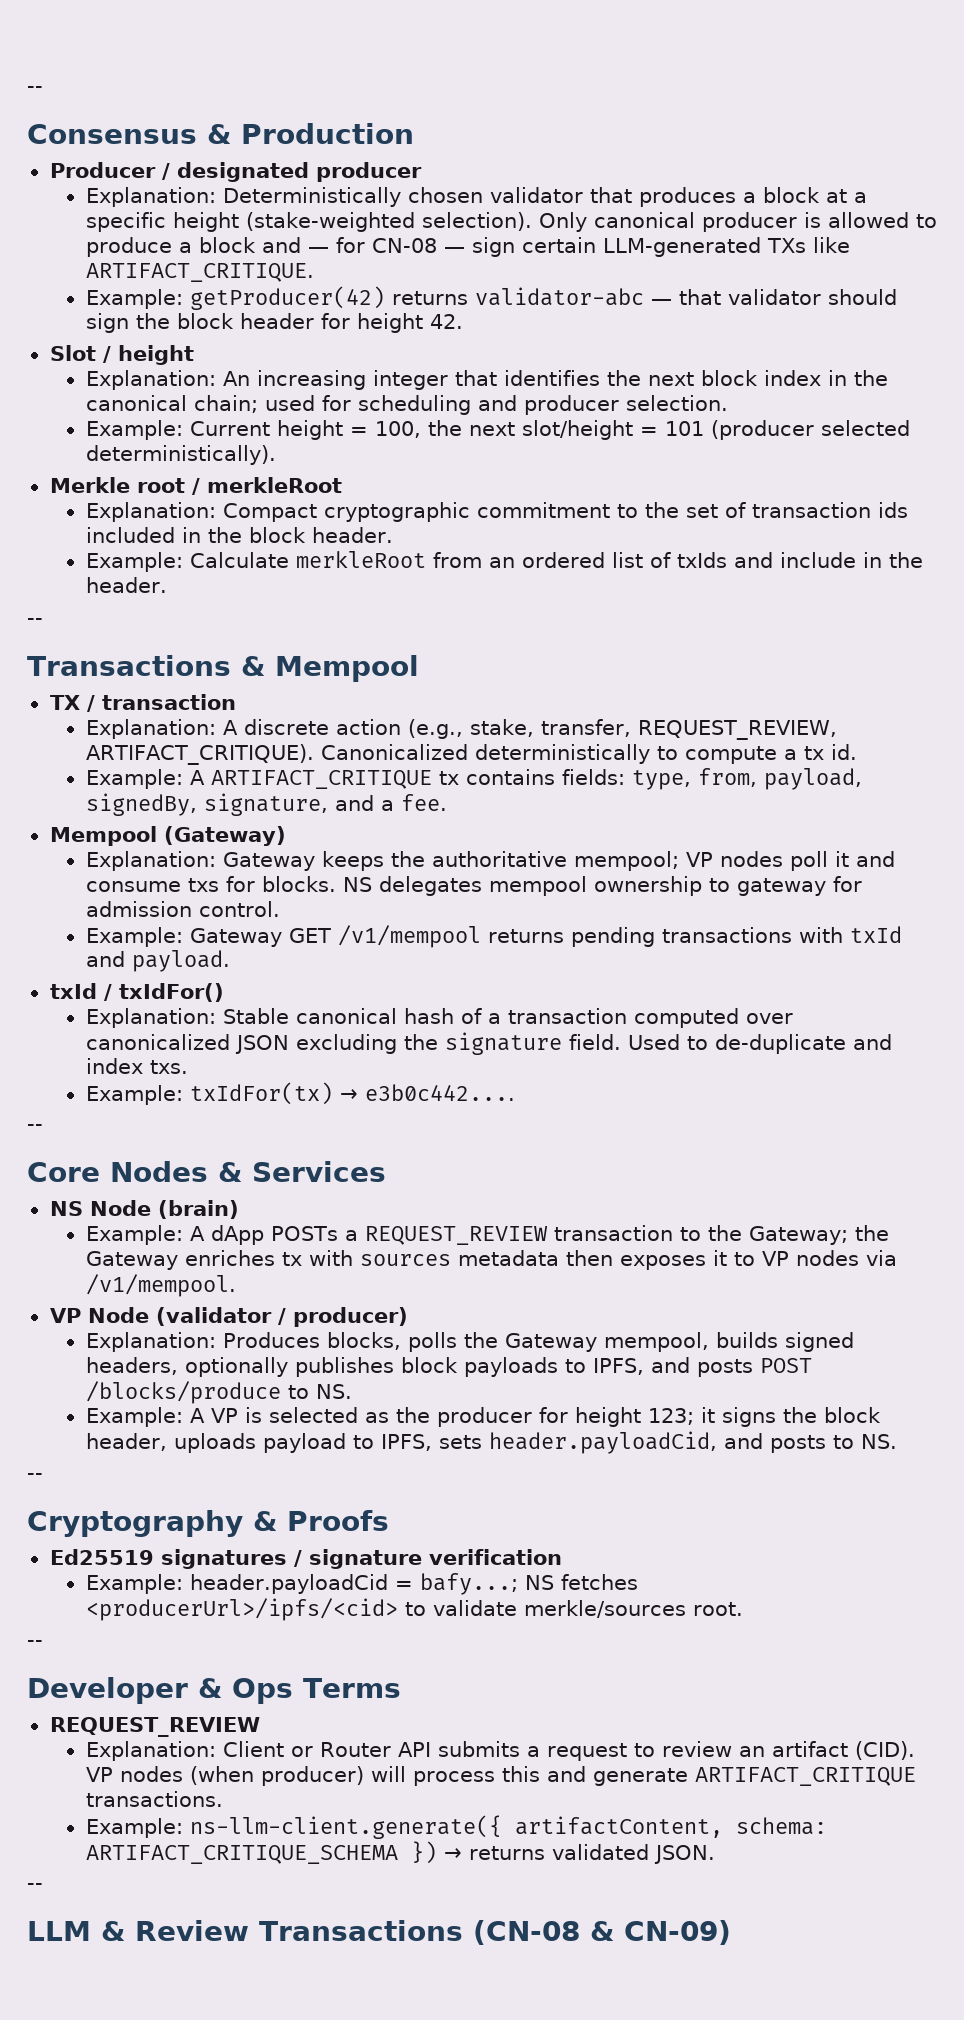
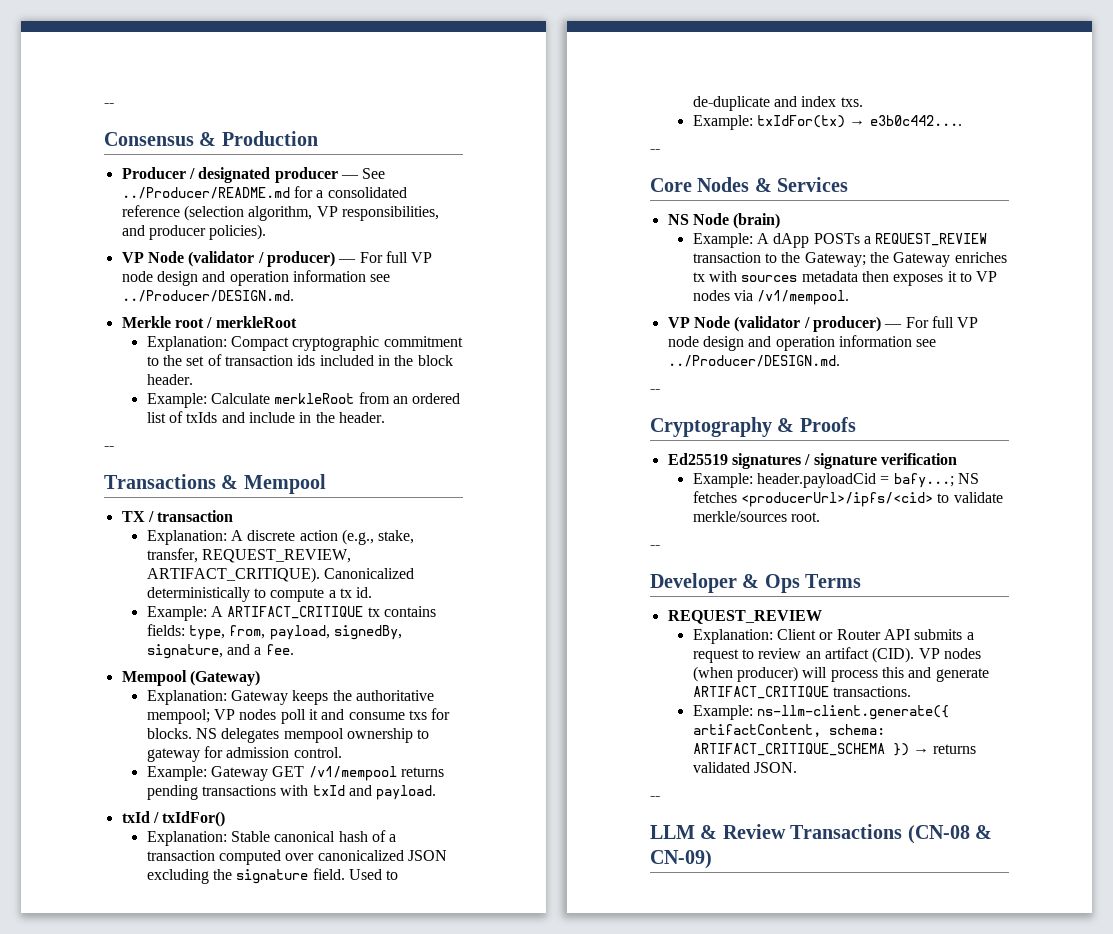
[85,187,867,207] [85,212,937,232] [85,237,850,257] [85,263,314,282] [85,286,897,310] [85,313,463,333] [49,345,194,365] [85,370,888,390] [85,395,728,415] [85,420,910,440] [85,445,276,465] // Explanation: Deterministically chosen validator that produces a block at a specific height (stake-weighted selection). Only canonical producer is allowed to produce a block and — for CN-08 — sign certain LLM-generated TXs like ARTIFACT_CRITIQUE. // Example: getProducer(42) returns validator-abc — that validator should sign the block header for height 42. // Slot / height // Explanation: An increasing integer that identifies the next block index in the canonical chain; used for scheduling and producer selection. // Example: Current height = 100, the next slot/height = 101 (producer selected deterministically). -> [340,168,386,179] [121,186,407,199] [121,205,439,221] [121,224,267,240] [121,251,433,267] [121,270,391,286] [121,290,294,302] — See ../Producer/README.md for a consolidated reference (selection algorithm, VP responsibilities, and producer policies). // VP Node (validator / producer) — For full VP node design and operation information see ../Producer/DESIGN.md.
[85,1332,854,1352] [85,1357,812,1377] [85,1381,352,1404] [85,1407,881,1427] [85,1431,897,1454] // Explanation: Produces blocks, polls the Gateway mempool, builds signed headers, optionally publishes block payloads to IPFS, and posts POST /blocks/produce to NS. // Example: A VP is selected as the producer for height 123; it signs the block header, uploads payload to IPFS, sets header.payloadCid, and posts to NS. -> [884,316,979,328] [667,335,937,351] [667,355,840,367] — For full VP node design and operation information see ../Producer/DESIGN.md.

